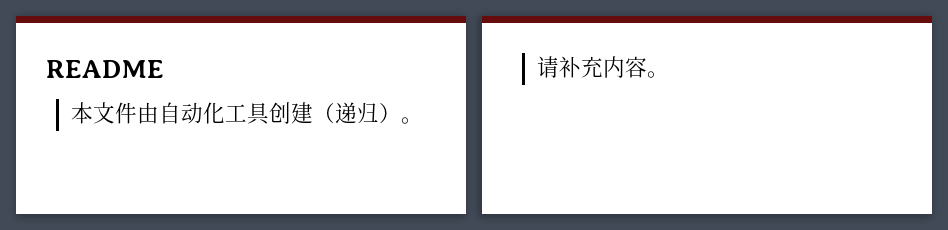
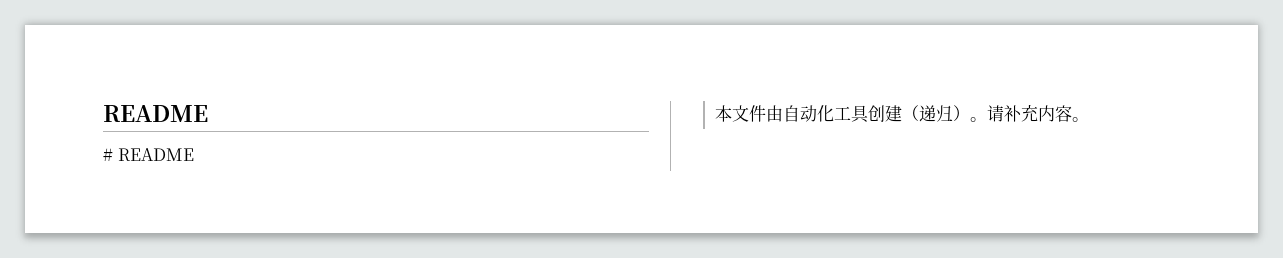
[46,60,164,78] README -> [103,105,208,122] [103,148,194,161] README // # README

